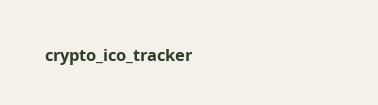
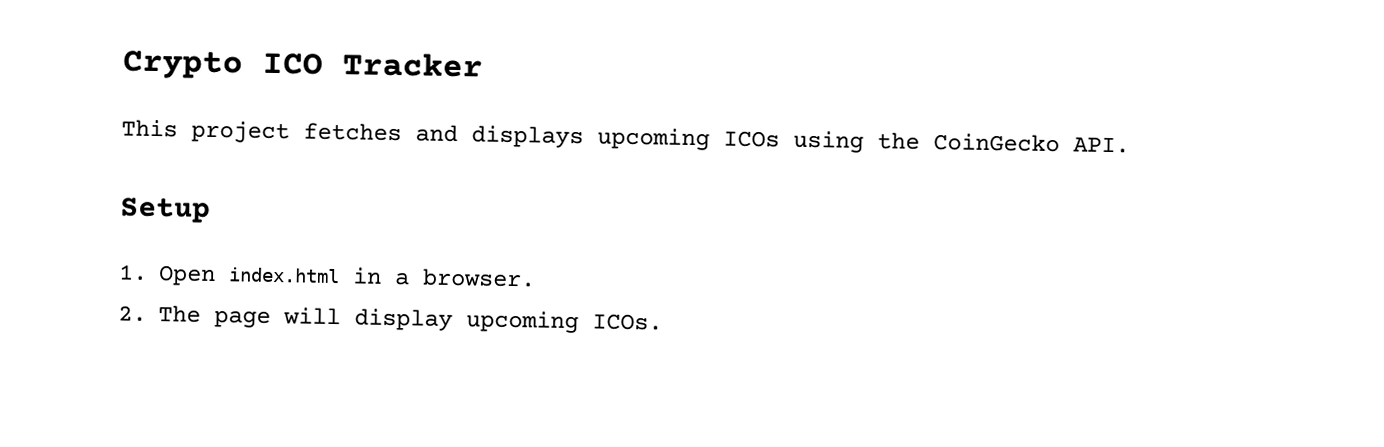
[45,49,193,65] crypto_ico_tracker -> [122,50,483,80] [121,119,1130,154] [119,197,211,223] [118,264,536,288] [118,305,663,334] Crypto ICO Tracker // This project fetches and displays upcoming ICOs using the CoinGecko API. // Setup // 1. Open index.html in a browser. // 2. The page will display upcoming ICOs.

